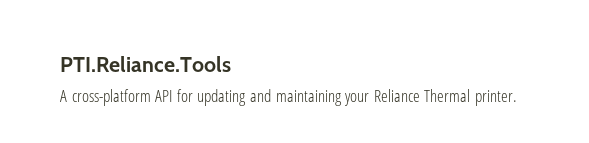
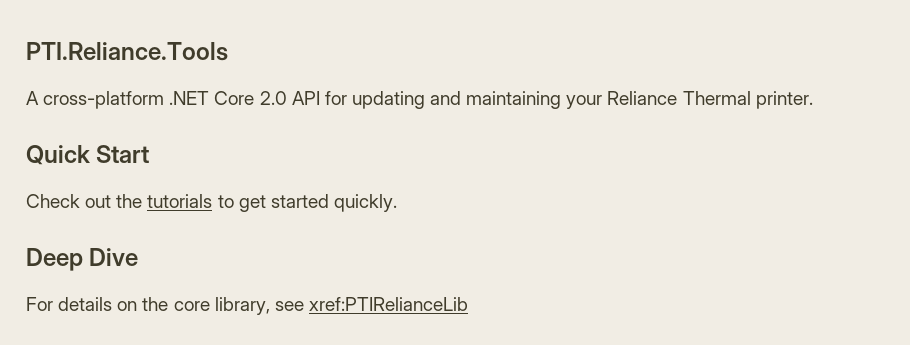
(151, 97) none -> [169,91,287,105] .NET Core 2.0
(517, 98) none -> [26,145,150,165] [26,194,397,212] [26,248,139,271] [26,297,468,315] // Quick Start // Check out the tutorials to get started quickly. // Deep Dive // For details on the core library, see xref:PTIRelianceLib

